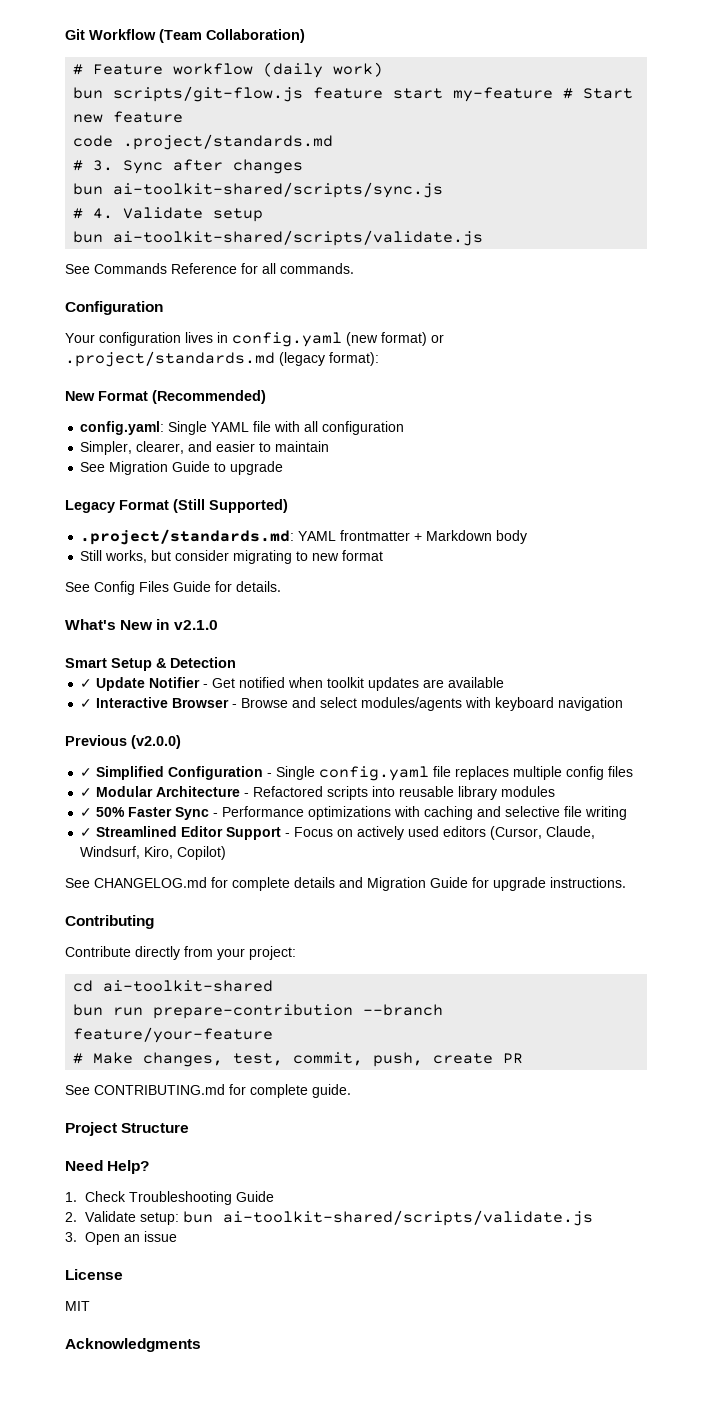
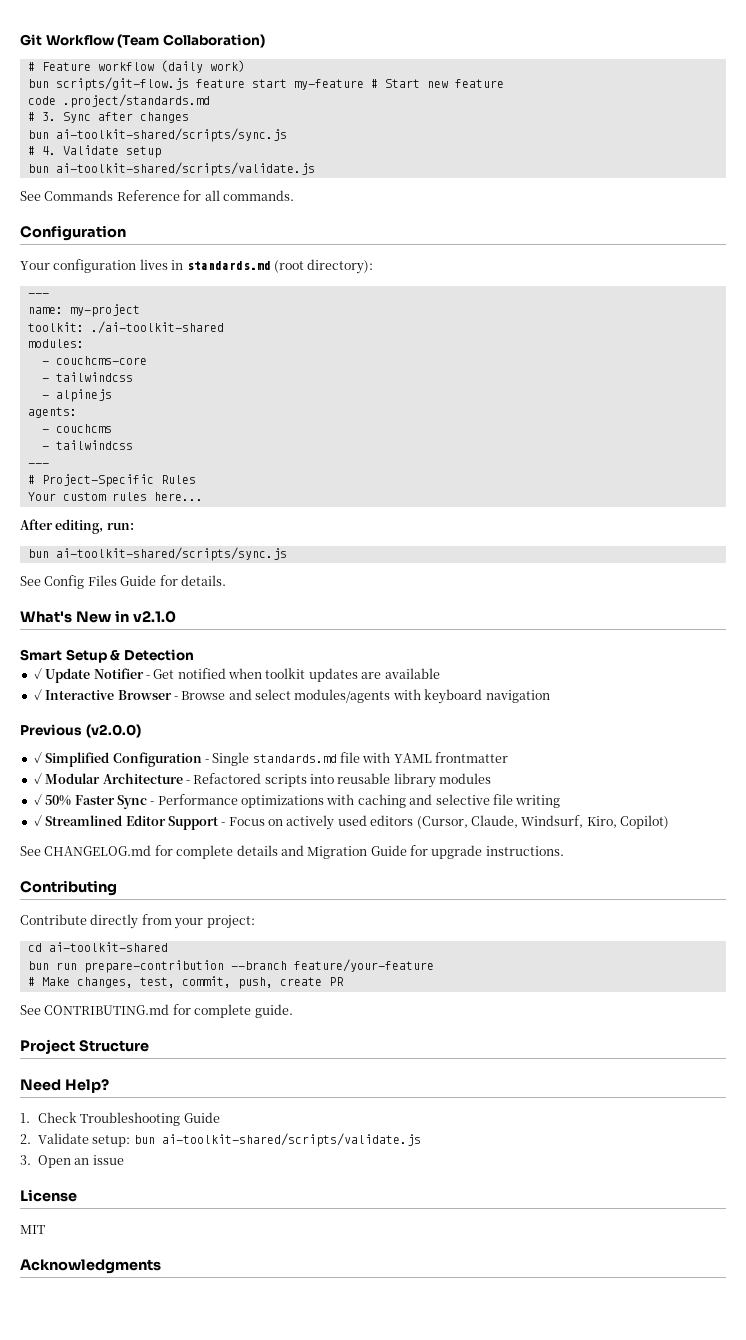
[232,332,444,347] [65,351,379,367] [65,390,266,404] [80,421,405,435] [80,441,330,455] [80,461,284,475] [65,499,288,513] [80,529,528,545] [80,550,384,564] config.yaml (new format) or .project/standards.md (legacy format): // New Format (Recommended) // config.yaml: Single YAML file with all configuration // Simpler, clearer, and easier to maintain // See Migration Guide to upgrade // Legacy Format (Still Supported) // .project/standards.md: YAML frontmatter + Markdown body // Still works, but consider migrating to new format -> [186,259,374,274] [27,293,49,297] [27,304,140,317] [27,321,224,334] [27,339,84,348] [41,356,147,365] [41,372,133,382] [41,389,112,402] [27,407,77,418] [41,424,112,433] [41,440,133,450] [27,463,49,467] [27,474,196,487] [27,492,203,501] [20,519,134,534] [27,547,287,561] standards.md (root directory): // --- // name: my-project // toolkit: ./ai-toolkit-shared // modules: // - couchcms-core // - tailwindcss // - alpinejs // agents: // - couchcms // - tailwindcss // --- // # Project-Specific Rules // Your custom rules here... // After editing, run: // bun ai-toolkit-shared/scripts/sync.js
[319,766,634,781] config.yaml file replaces multiple config files -> [252,752,509,763] standards.md file with YAML frontmatter

